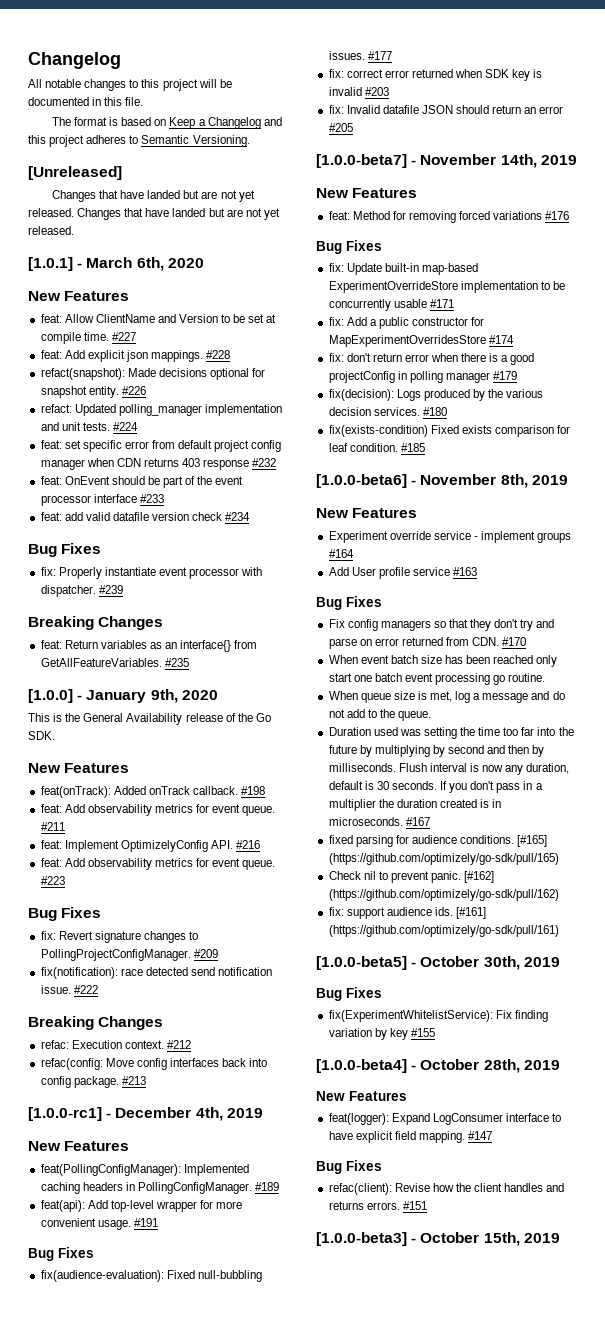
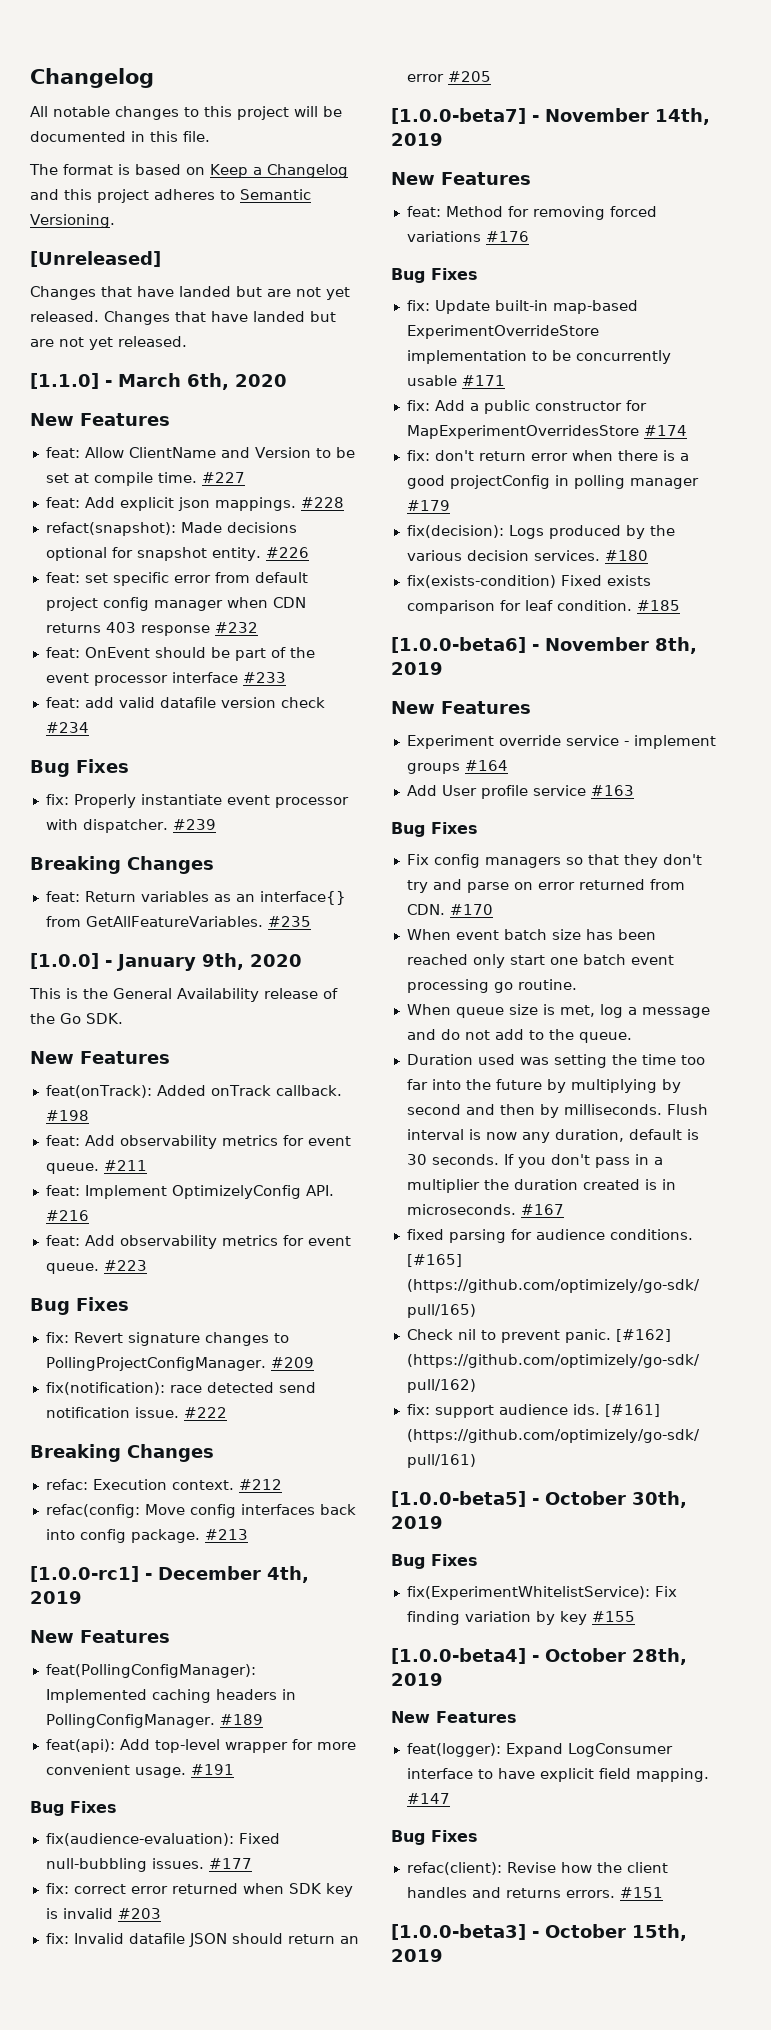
[28,257,73,271] [1.0.1] -> [30,373,99,389] [1.1.0]
[40,404,282,416] [40,422,138,431] // refact: Updated polling_manager implementation and unit tests. #224 -> (309, 552) none

